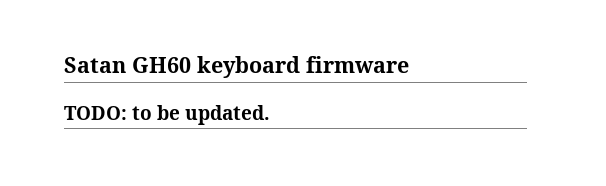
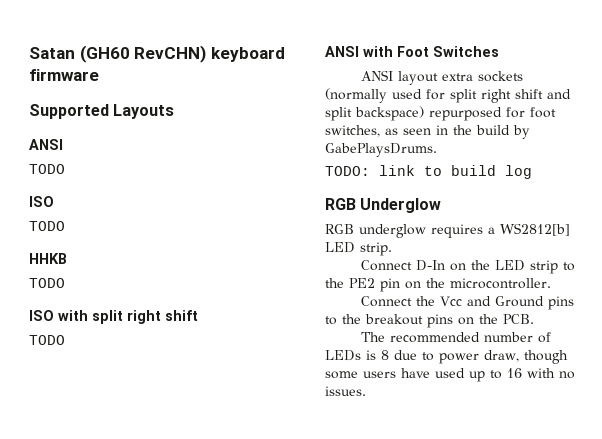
[132,57,191,73] GH60 -> [79,45,207,63] (GH60 RevCHN)
[64,105,271,125] TODO: to be updated. -> [29,104,175,119] [29,139,63,150] [29,164,65,174] [29,196,54,207] [29,221,65,231] [29,253,67,264] [29,278,65,288] [29,310,198,324] [29,335,65,345] [325,46,499,57] [360,70,523,85] [325,88,571,103] [325,106,556,121] [325,125,530,139] [325,143,437,157] [325,165,532,179] [325,198,442,213] [325,223,570,238] [325,242,392,256] [360,260,575,274] [325,278,551,292] [360,296,574,310] [325,314,534,328] [360,332,551,343] [325,350,568,364] [325,368,575,382] [325,386,366,396] Supported Layouts // ANSI // TODO // ISO // TODO // HHKB // TODO // ISO with split right shift // TODO // ANSI with Foot Switches // ANSI layout extra sockets (normally used for split right shift and split backspace) repurposed for foot switches, as seen in the build by GabePlaysDrums. // TODO: link to build log // RGB Underglow // RGB underglow requires a WS2812[b] LED strip. // Connect D-In on the LED strip to the PE2 pin on the microcontroller. // Connect the Vcc and Ground pins to the breakout pins on the PCB. // The recommended number of LEDs is 8 due to power draw, though some users have used up to 16 with no issues.

